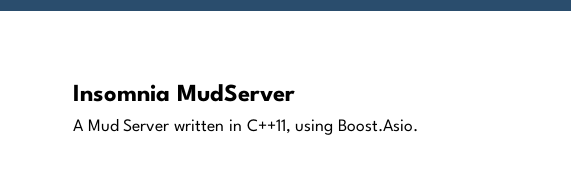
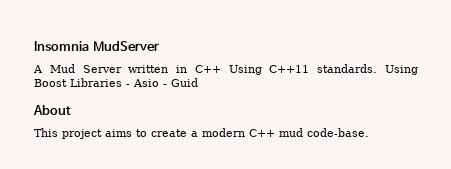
[246,119,419,135] C++11, using Boost.Asio. -> [194,64,418,75] [34,78,198,87] [33,105,71,115] [34,128,369,139] C++ Using C++11 standards. Using Boost Libraries - Asio - Guid // About // This project aims to create a modern C++ mud code-base.

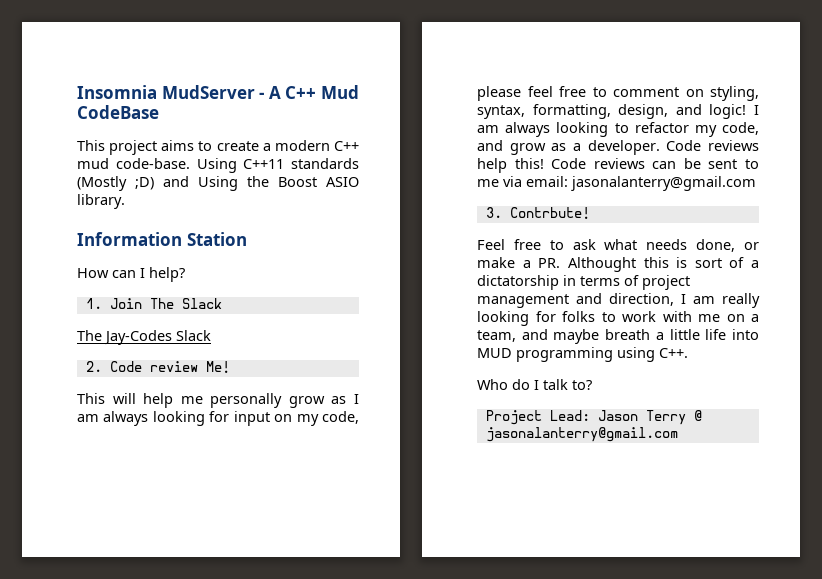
[33,64,418,75] [34,78,198,87] [33,105,71,115] // A Mud Server written in C++ Using C++11 standards. Using Boost Libraries - Asio - Guid // About -> [259,85,359,99] [77,105,159,119] - A C++ Mud CodeBase
(369, 132) none -> [196,158,359,173] [77,176,359,191] [77,194,125,209] [77,232,247,246] [77,267,185,282] [85,298,222,309] [77,330,211,345] [85,361,230,373] [77,393,359,408] [77,411,359,426] [477,86,759,101] [477,104,759,119] [477,122,759,137] [477,140,759,155] [477,158,759,173] [477,176,756,191] [485,207,590,219] [477,239,759,252] [477,257,759,272] [477,275,690,290] [477,293,760,308] [477,311,759,326] [477,329,759,344] [477,347,688,362] [477,379,592,390] [485,410,702,425] [485,427,678,442] Using C++11 standards (Mostly ;D) and Using the Boost ASIO library. // Information Station // How can I help? // 1. Join The Slack // The Jay-Codes Slack // 2. Code review Me! // This will help me personally grow as I am always looking for input on my code, please feel free to comment on styling, syntax, formatting, design, and logic! I am always looking to refactor my code, and grow as a developer. Code reviews help this! Code reviews can be sent to me via email: jasonalanterry@gmail.com // 3. Contrbute! // Feel free to ask what needs done, or make a PR. Althought this is sort of a dictatorship in terms of project management and direction, I am really looking for folks to work with me on a team, and maybe breath a little life into MUD programming using C++. // Who do I talk to? // Project Lead: Jason Terry @ jasonalanterry@gmail.com

